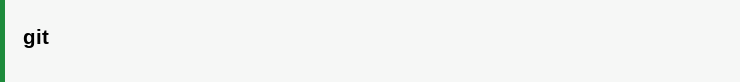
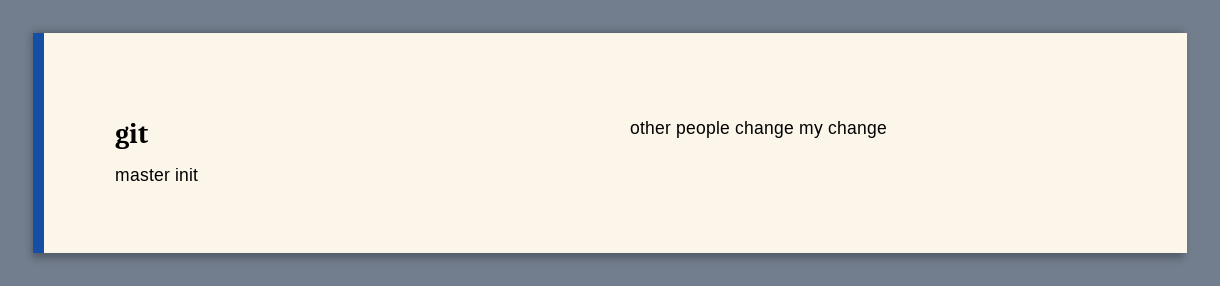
(49, 38) none -> [115,168,198,181] [630,121,887,138] // master init // other people change my change

